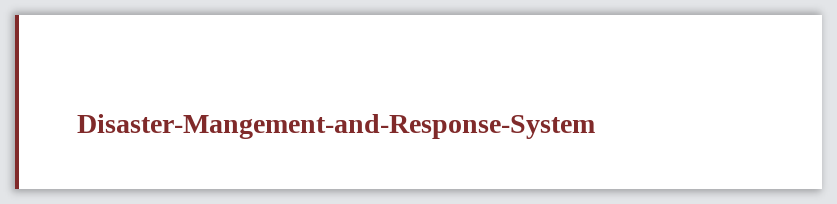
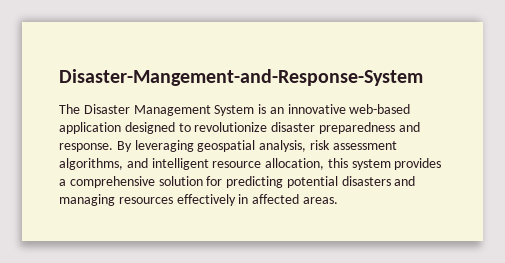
(595, 126) none -> [59,104,411,116] [59,122,420,134] [59,140,397,152] [59,158,442,170] [59,176,416,188] [59,194,338,206] // The Disaster Management System is an innovative web-based application designed to revolutionize disaster preparedness and response. By leveraging geospatial analysis, risk assessment algorithms, and intelligent resource allocation, this system provides a comprehensive solution for predicting potential disasters and managing resources effectively in affected areas.

